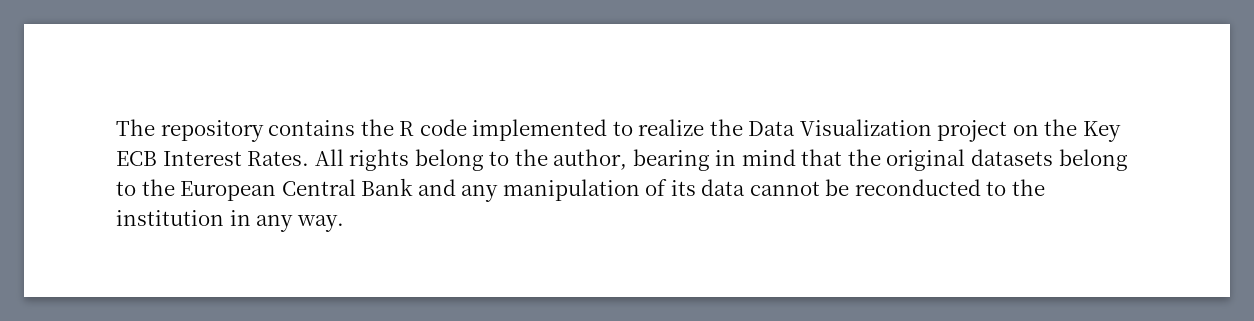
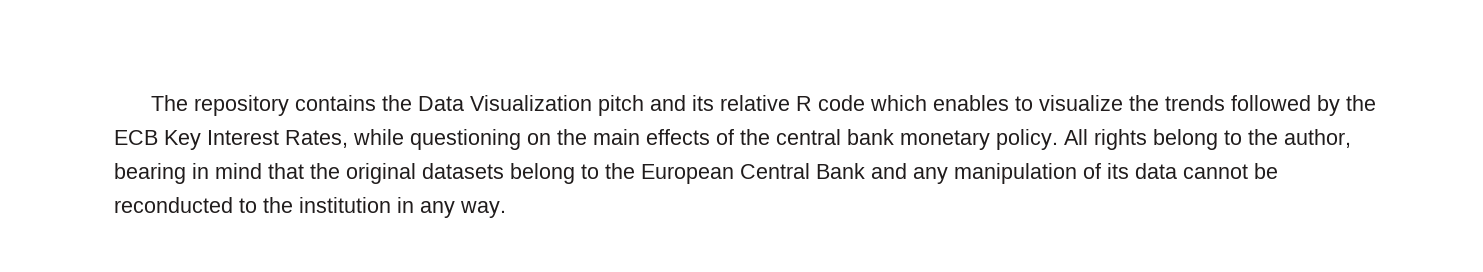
[399,119,1122,142] [116,151,310,166] R code implemented to realize the Data Visualization project on the Key ECB Interest Rates. -> [417,95,1376,116] [114,129,1058,150] Data Visualization pitch and its relative R code which enables to visualize the trends followed by the ECB Key Interest Rates, while questioning on the main effects of the central bank monetary policy.

